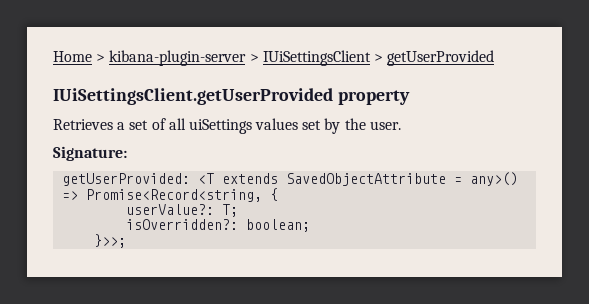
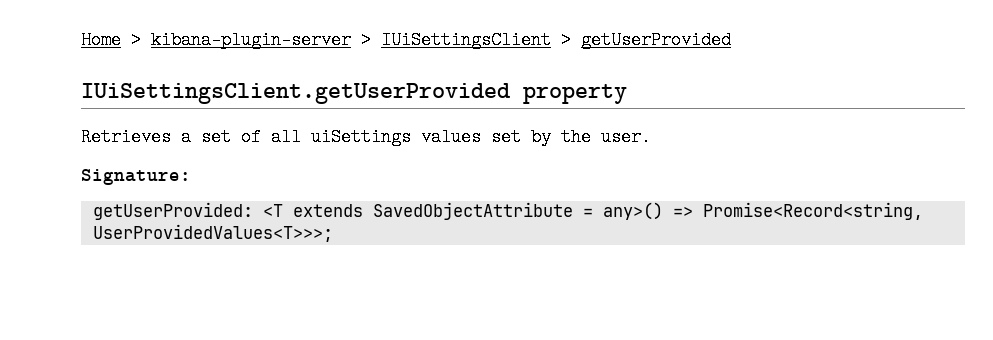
[270,188,279,201] [126,204,239,217] [126,219,311,232] [94,234,127,248] { // userValue?: T; // isOverridden?: boolean; // }>>; -> [92,224,333,242] UserProvidedValues<T>>>;

